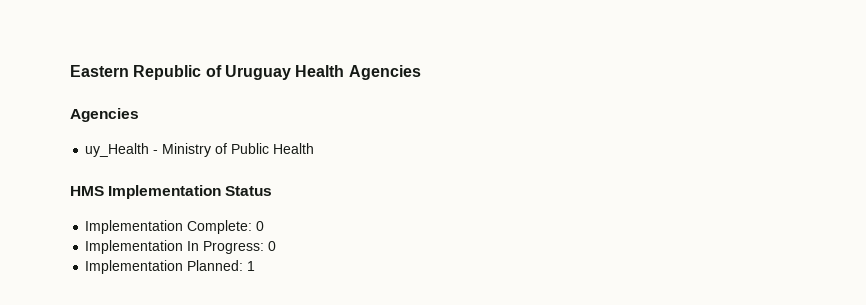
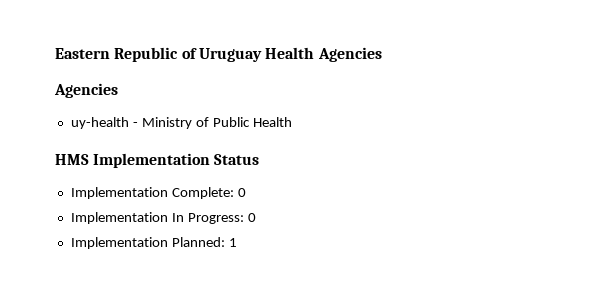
[85,143,150,157] uy_Health -> [70,117,129,129] uy-health

